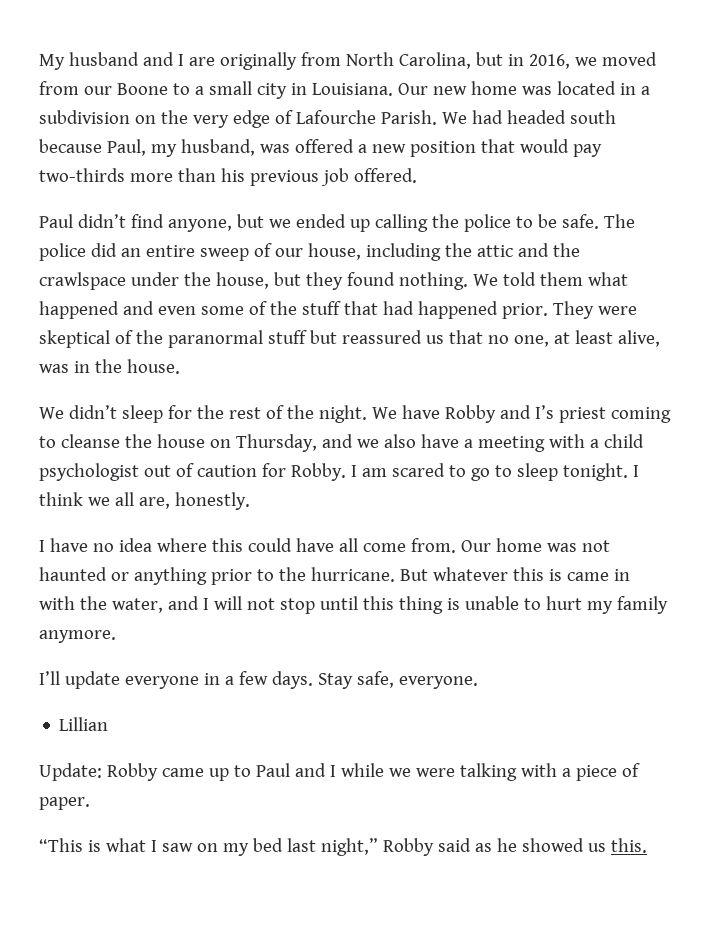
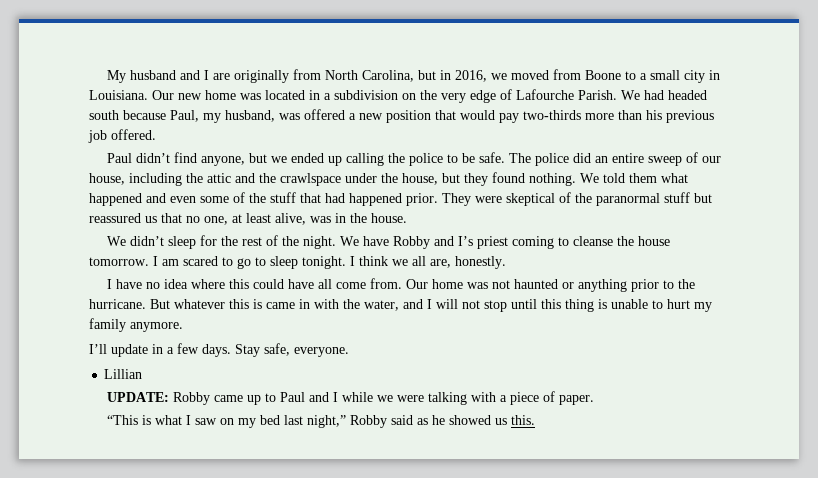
[83,86,112,95] our -> (582, 74) none
[209,434,644,452] [39,463,346,481] on Thursday, and we also have a meeting with a child psychologist out of caution for Robby. -> [89,257,149,266] tomorrow.
[124,676,199,689] everyone -> (148, 350) none
[39,763,102,781] Update: -> [107,392,170,402] UPDATE:

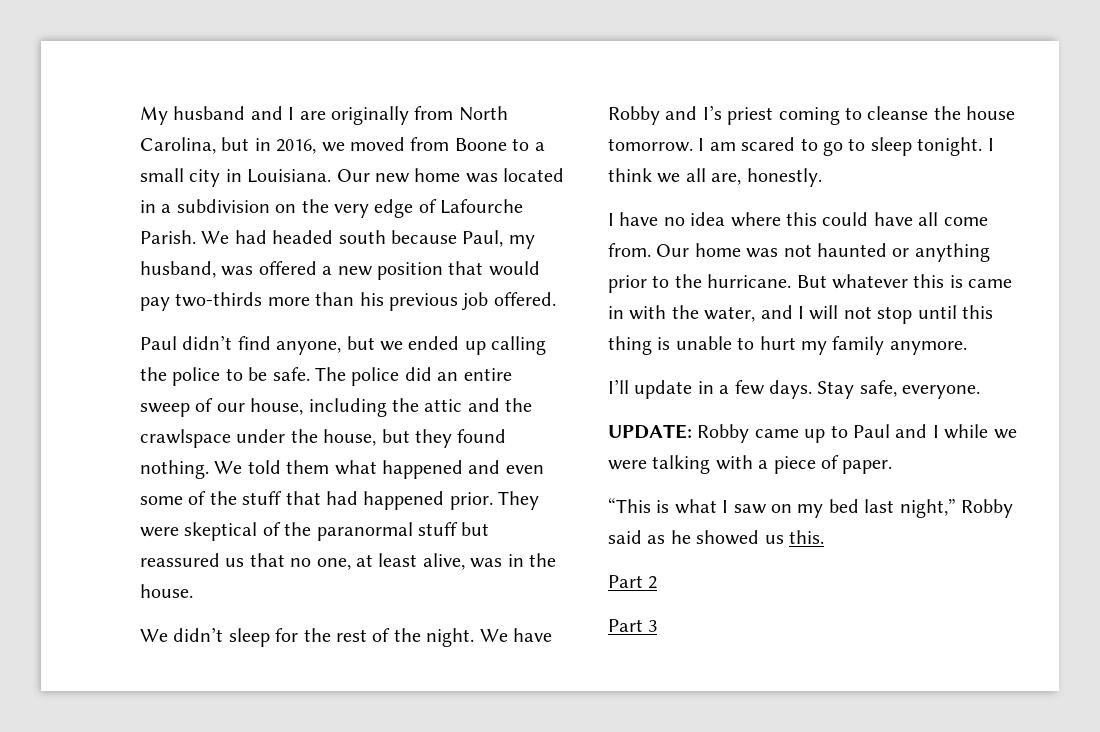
[104,369,143,379] // Lillian -> (981, 392) none
(536, 420) none -> [608,575,658,589] [608,619,658,632] // Part 2 // Part 3

